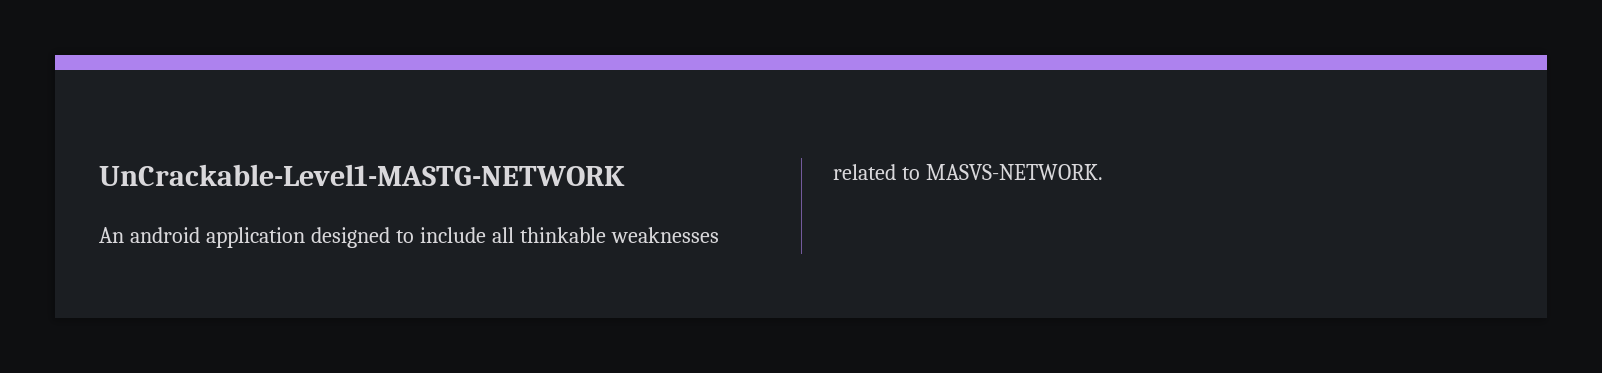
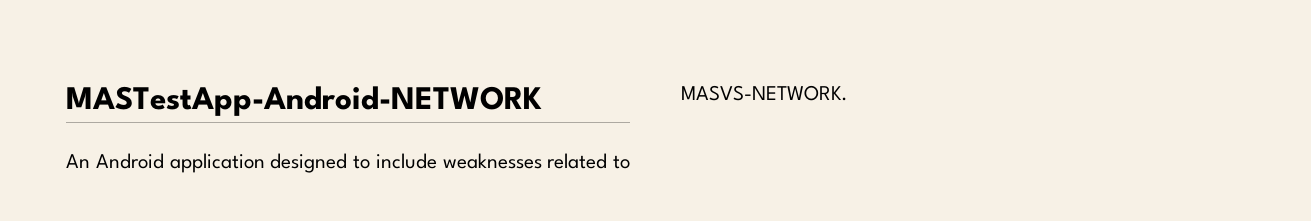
[99,164,625,186] UnCrackable-Level1-MASTG-NETWORK -> [66,86,542,116] MASTestApp-Android-NETWORK
[129,227,200,243] android -> [95,153,164,169] Android
[491,227,606,243] all thinkable -> (437, 161) none

